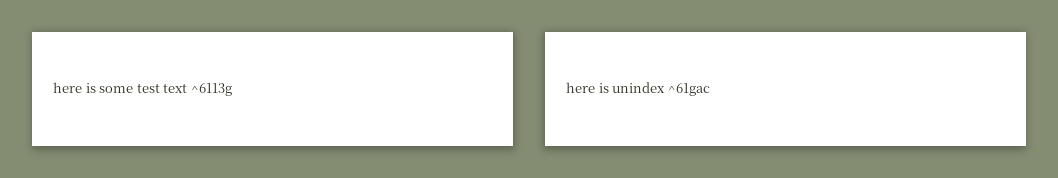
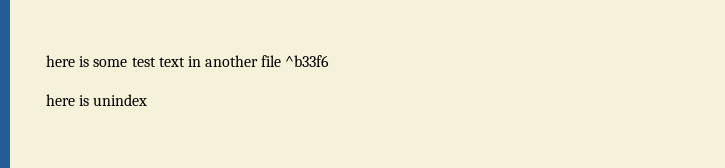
[190,83,232,96] ^6113g -> [187,55,330,67] in another file ^b33f6
[667,83,710,96] ^61gac -> (148, 100) none

